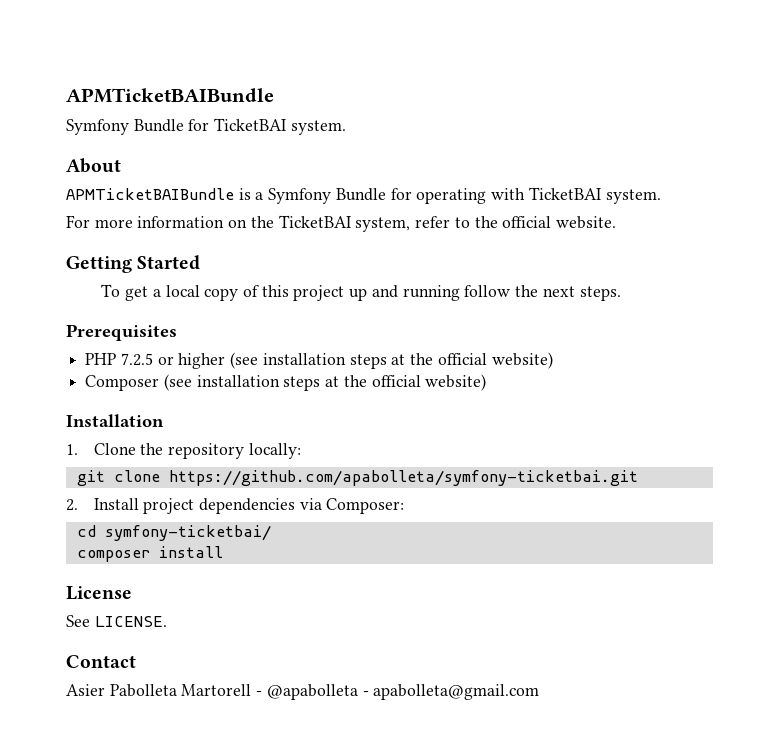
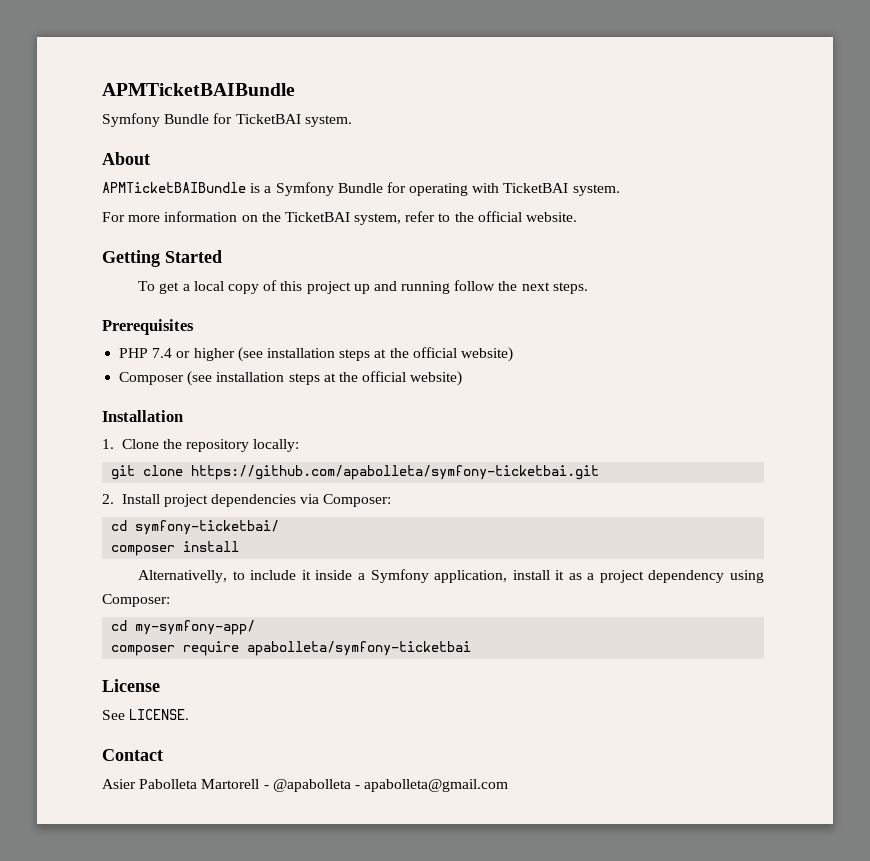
[120,353,153,366] 7.2.5 -> [152,348,173,358] 7.4
(223, 552) none -> [138,569,765,583] [102,594,170,607] [111,620,256,635] [111,641,472,656] // Alternativelly, to include it inside a Symfony application, install it as a project dependency using Composer: // cd my-symfony-app/ // composer require apabolleta/symfony-ticketbai

